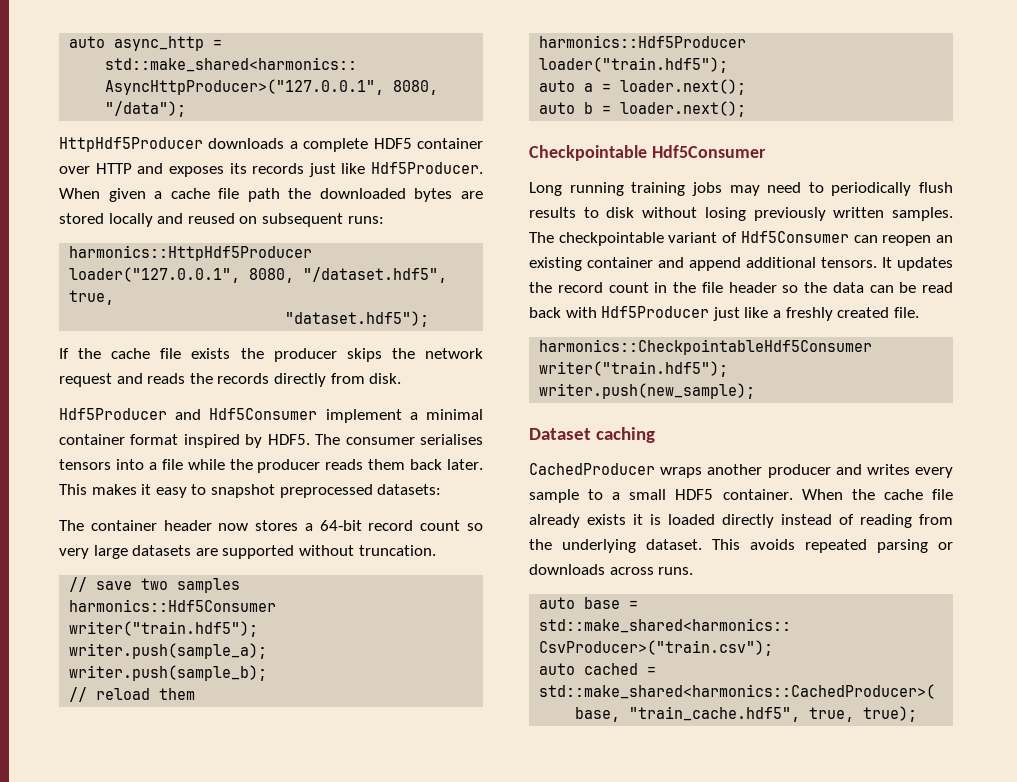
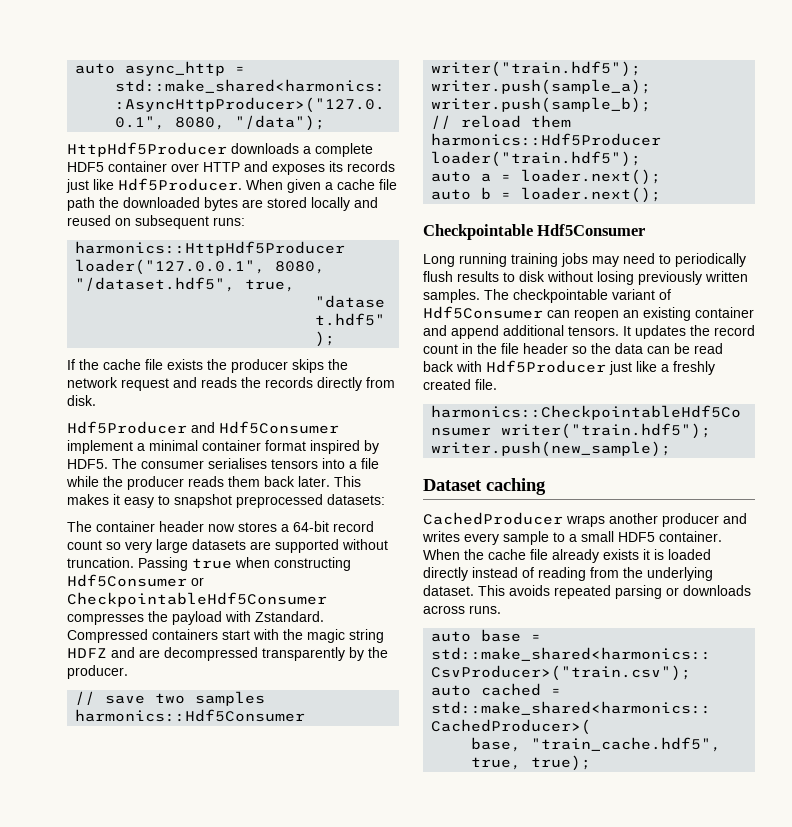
(436, 550) none -> [138,557,351,571] [67,574,204,587] [67,592,327,607] [67,611,324,625] [67,629,384,643] [67,647,388,661] [67,665,128,679] Passing true when constructing Hdf5Consumer or CheckpointableHdf5Consumer compresses the payload with Zstandard. Compressed containers start with the magic string HDFZ and are decompressed transparently by the producer.

